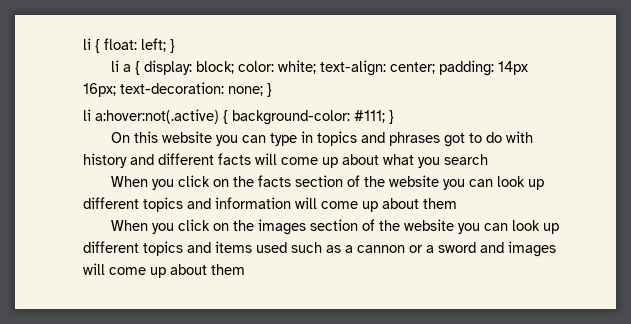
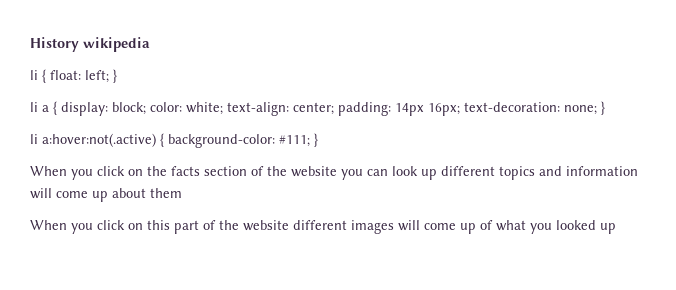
(83, 44) none -> [30,37,150,52] History wikipedia //
[110,131,533,147] [83,153,488,168] // On this website you can type in topics and phrases got to do with history and different facts will come up about what you search -> (318, 140) none
[232,219,559,235] [83,241,556,257] [83,263,245,278] the images section of the website you can look up different topics and items used such as a cannon or a sword and images will come up about them -> [147,220,616,234] this part of the website different images will come up of what you looked up

